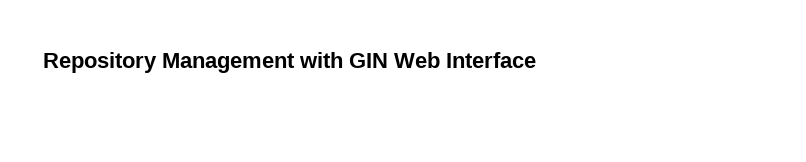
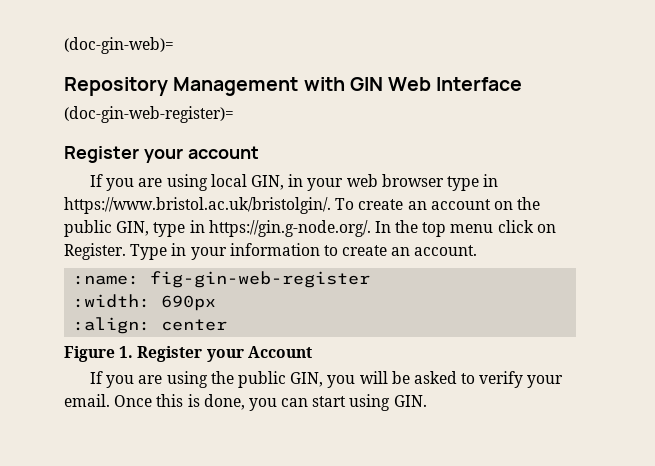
(43, 62) none -> [64,37,174,54] (doc-gin-web)= //
(536, 60) none -> [64,106,234,123] [64,146,259,163] [90,174,499,191] [64,197,541,214] [64,220,556,237] [64,243,478,260] [73,271,371,288] [73,294,217,311] [73,317,228,334] [64,346,312,362] [90,371,564,388] [64,394,427,411] // (doc-gin-web-register)= // Register your account // If you are using local GIN, in your web browser type in https://www.bristol.ac.uk/bristolgin/. To create an account on the public GIN, type in https://gin.g-node.org/. In the top menu click on Register. Type in your information to create an account. // :name: fig-gin-web-register // :width: 690px // :align: center // Figure 1. Register your Account // If you are using the public GIN, you will be asked to verify your email. Once this is done, you can start using GIN.

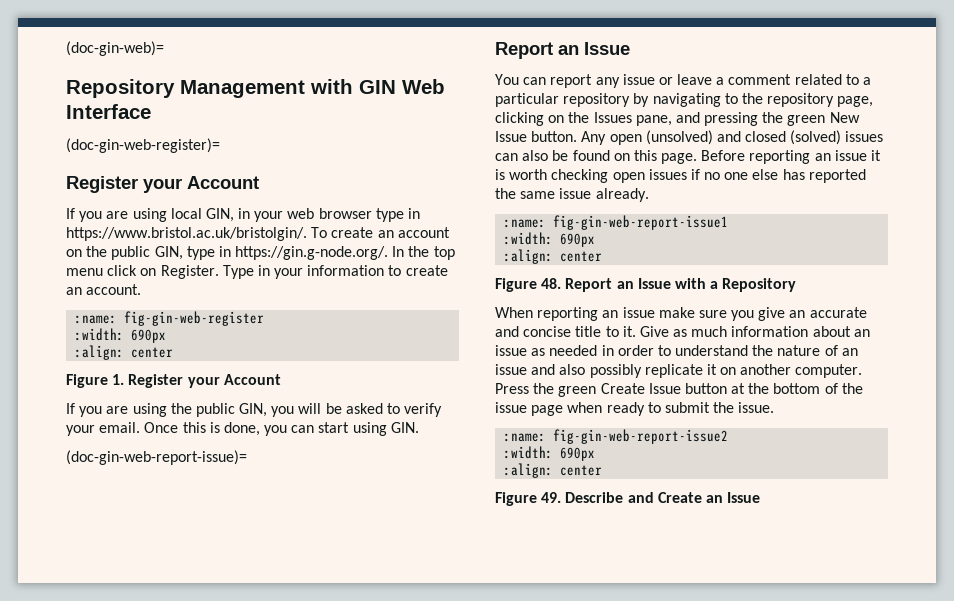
[187,146,259,159] account -> [187,176,259,189] Account
(427, 401) none -> [66,450,247,465] [495,42,630,59] [495,74,872,88] [495,93,874,107] [495,112,860,126] [495,130,884,145] [495,150,882,164] [495,169,866,183] [495,188,649,202] [504,215,729,230] [504,232,596,247] [504,249,603,264] [495,278,797,292] [495,307,867,321] [495,326,870,337] [495,345,858,356] [495,364,863,378] [495,383,863,397] [495,402,775,416] [504,429,729,444] [504,446,596,461] [504,463,603,478] [495,492,761,506] // (doc-gin-web-report-issue)= // Report an Issue // You can report any issue or leave a comment related to a particular repository by navigating to the repository page, clicking on the Issues pane, and pressing the green New Issue button. Any open (unsolved) and closed (solved) issues can also be found on this page. Before reporting an issue it is worth checking open issues if no one else has reported the same issue already. // :name: fig-gin-web-report-issue1 // :width: 690px // :align: center // Figure 48. Report an Issue with a Repository // When reporting an issue make sure you give an accurate and concise title to it. Give as much information about an issue as needed in order to understand the nature of an issue and also possibly replicate it on another computer. Press the green Create Issue button at the bottom of the issue page when ready to submit the issue. // :name: fig-gin-web-report-issue2 // :width: 690px // :align: center // Figure 49. Describe and Create an Issue

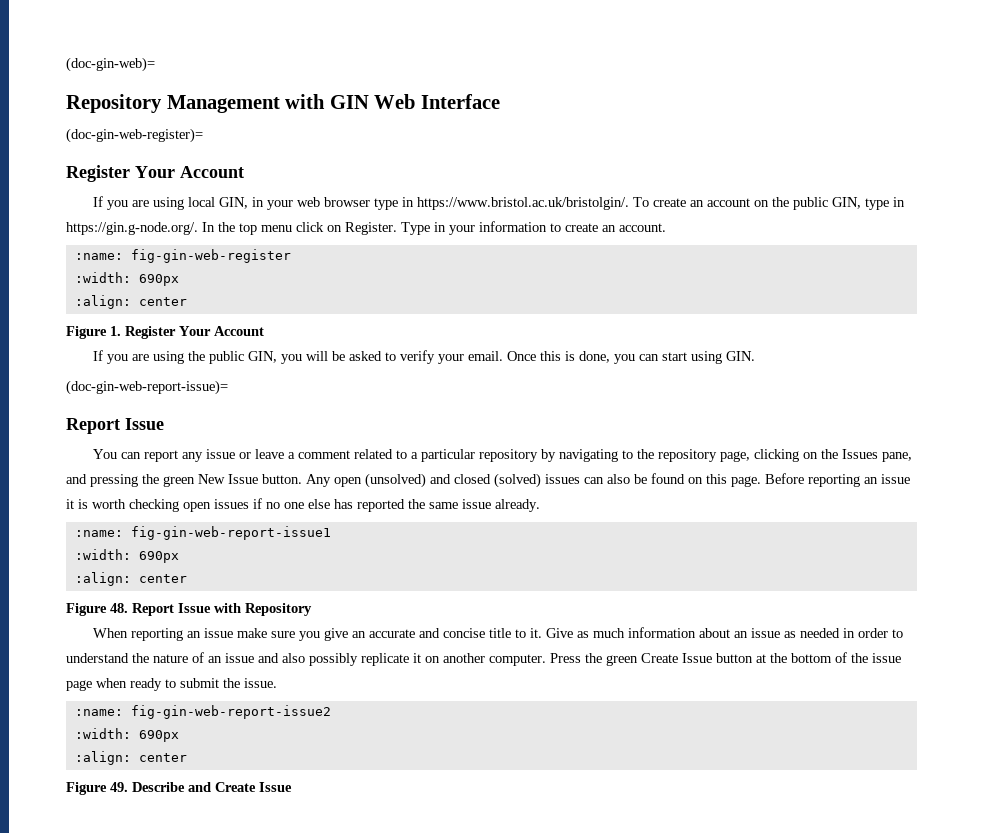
[143,178,182,193] your -> [135,166,175,178] Your
[187,377,220,388] your -> [179,326,211,336] Your
[558,45,579,55] an -> (120, 426) none
[616,281,634,289] an -> (174, 609) none
[710,281,719,289] a -> (241, 608) none
[705,495,723,503] an -> (256, 787) none

